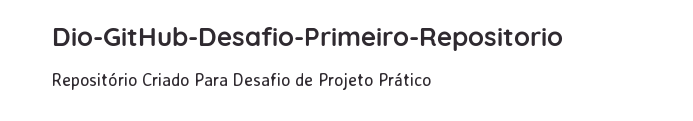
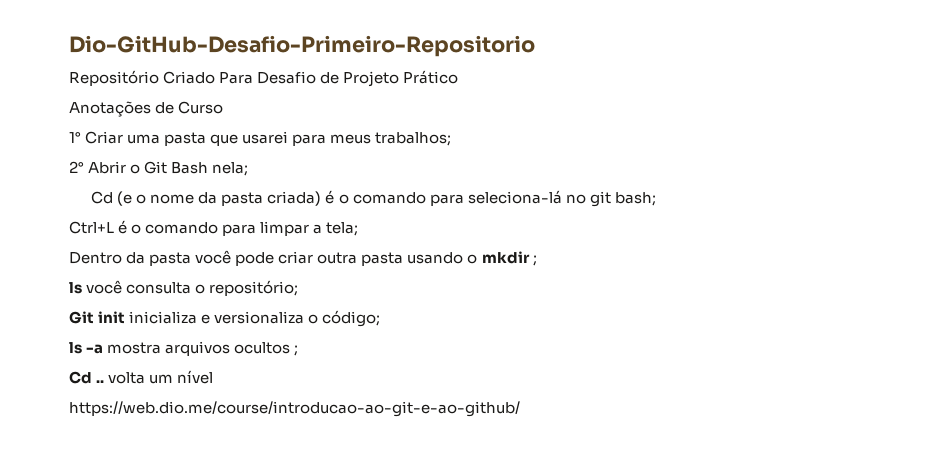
(431, 79) none -> [69,101,224,117] [69,131,452,146] [69,161,249,176] [91,190,656,207] [69,220,359,236] [69,250,537,266] [69,280,299,296] [69,310,381,327] [69,341,299,356] [69,370,214,384] [69,401,520,417] // Anotações de Curso // 1° Criar uma pasta que usarei para meus trabalhos; // 2° Abrir o Git Bash nela; // Cd (e o nome da pasta criada) é o comando para seleciona-lá no git bash; // Ctrl+L é o comando para limpar a tela; // Dentro da pasta você pode criar outra pasta usando o mkdir ; // ls você consulta o repositório; // Git init inicializa e versionaliza o código; // ls -a mostra arquivos ocultos ; // Cd .. volta um nível // https://web.dio.me/course/introducao-ao-git-e-ao-github/

